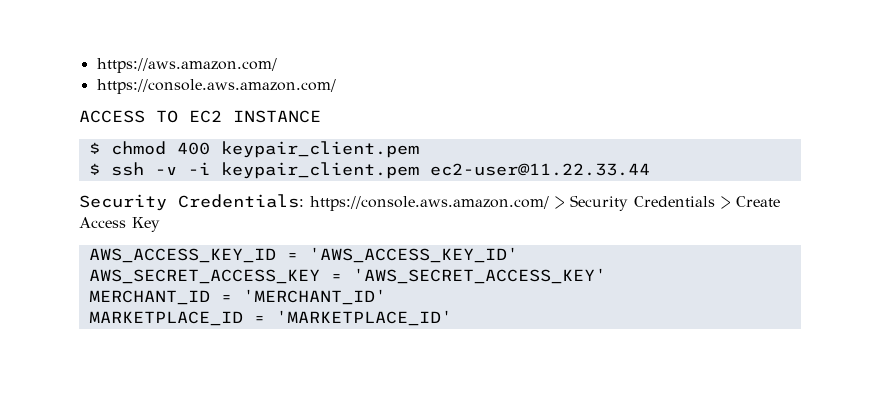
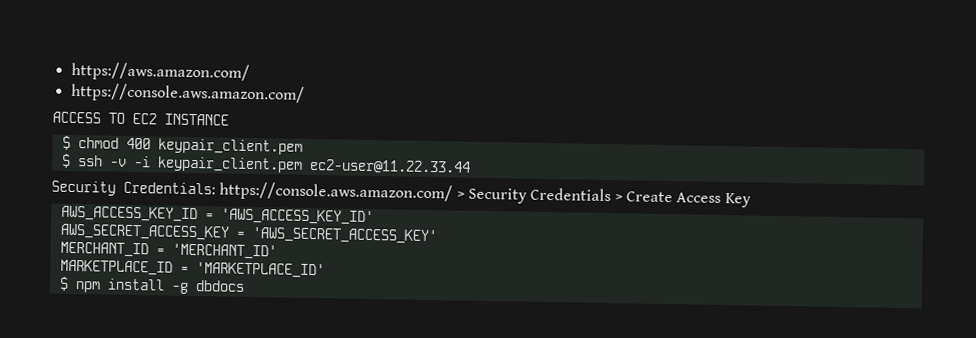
(452, 318) none -> [58,276,245,294] // $ npm install -g dbdocs

